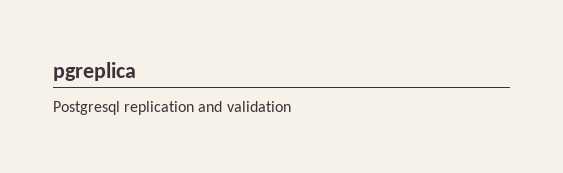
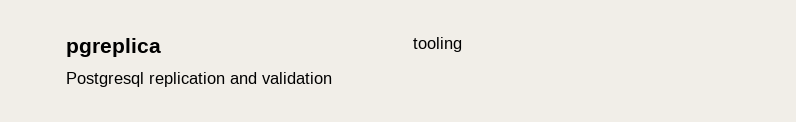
(291, 106) none -> [413,37,462,52] tooling

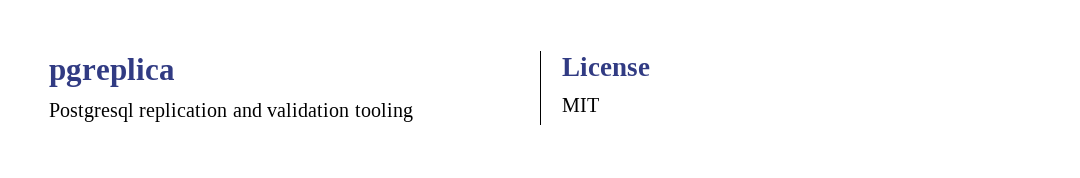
(462, 44) none -> [562,57,650,76] [562,98,599,112] // License // MIT

